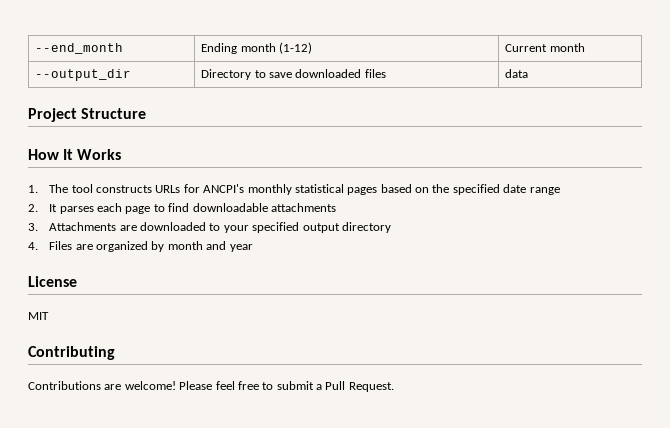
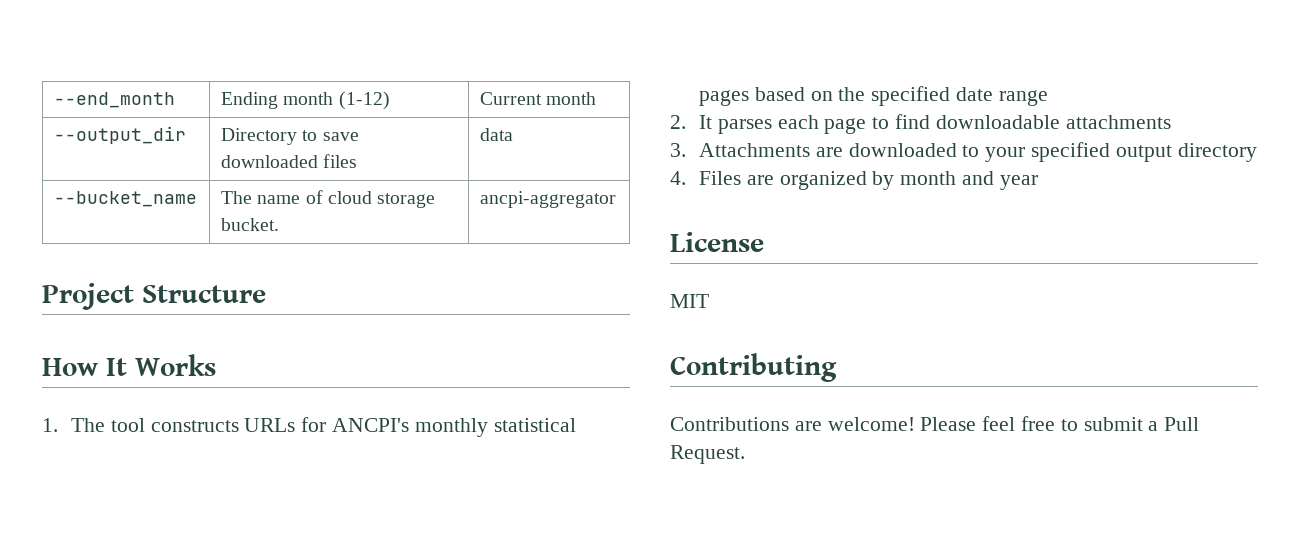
(529, 73) none -> [53,191,197,207] [220,190,436,208] [220,218,279,231] [479,191,616,208] // --bucket_name | The name of cloud storage bucket. | ancpi-aggregator

